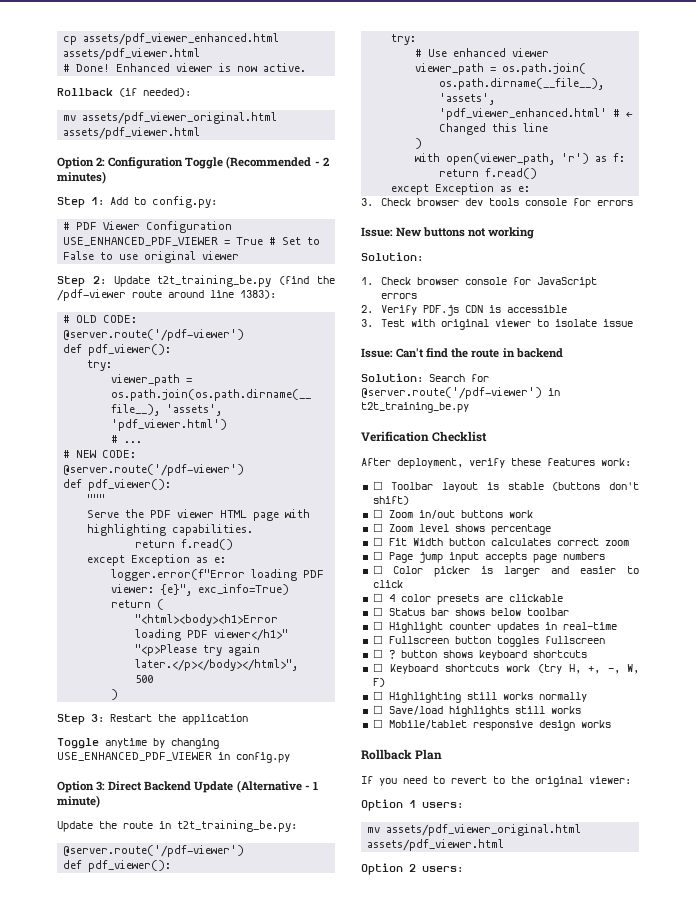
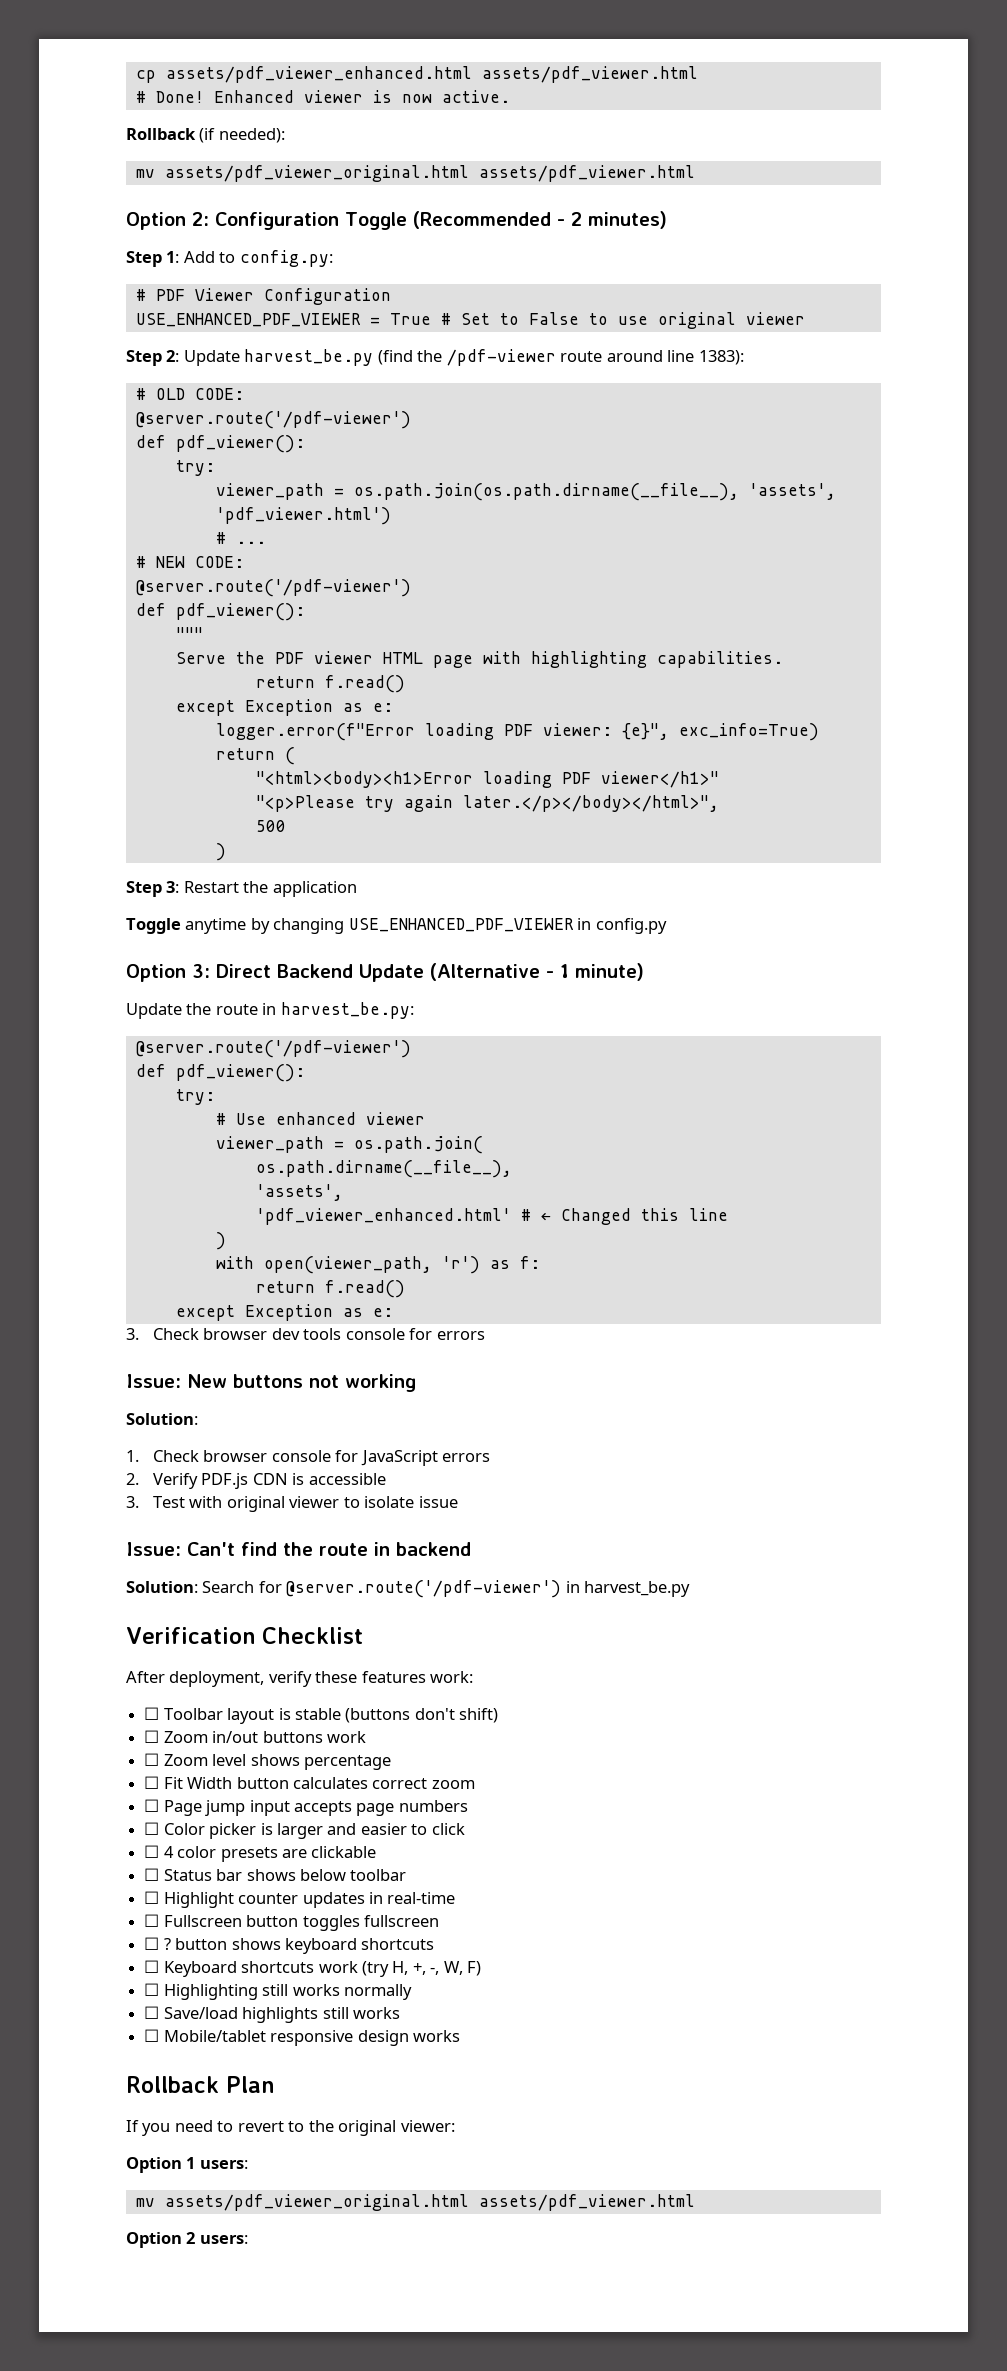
[157,275,272,287] t2t_training_be.py -> [244,349,374,366] harvest_be.py
[177,820,297,832] t2t_training_be.py: -> [280,1002,414,1019] harvest_be.py:
[361,402,469,413] t2t_training_be.py -> [584,1581,691,1597] harvest_be.py

